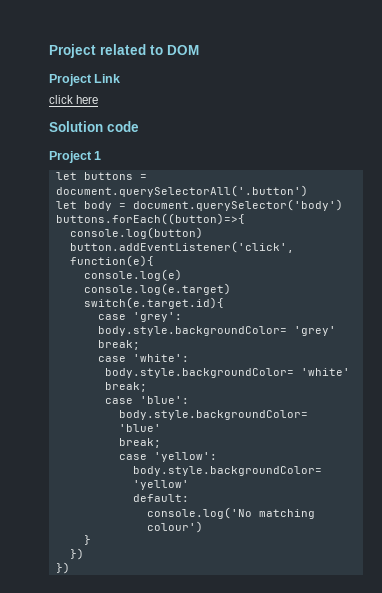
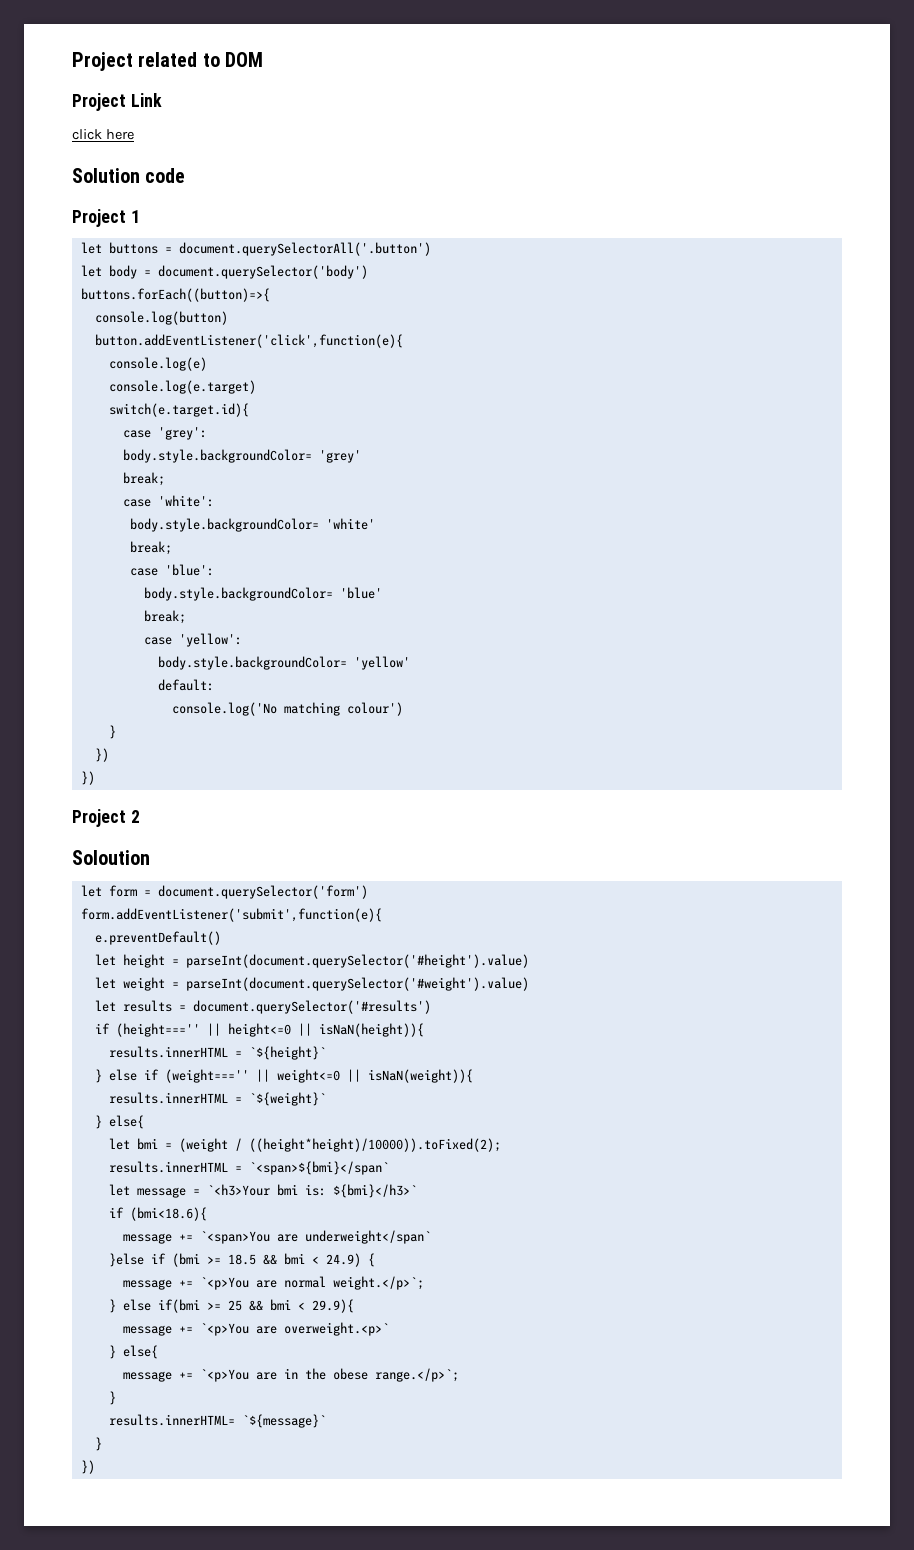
(70, 568) none -> [72,809,140,827] [72,850,150,865] [80,885,368,899] [80,908,382,922] [94,931,221,945] [94,954,529,968] [94,977,529,991] [94,1000,431,1014] [94,1023,424,1037] [108,1046,326,1060] [94,1069,473,1083] [108,1092,326,1106] [94,1115,144,1129] [108,1138,501,1152] [108,1161,389,1175] [108,1184,417,1198] [108,1207,207,1221] [122,1230,431,1244] [108,1253,375,1267] [122,1276,424,1290] [108,1299,354,1313] [122,1322,389,1336] [108,1345,158,1359] [122,1368,459,1382] [108,1391,116,1405] [108,1414,326,1428] [94,1437,102,1451] [80,1460,95,1474] // Project 2 // Soloution // let form = document.querySelector('form') // form.addEventListener('submit',function(e){ // e.preventDefault() // let height = parseInt(document.querySelector('#height').value) // let weight = parseInt(document.querySelector('#weight').value) // let results = document.querySelector('#results') // if (height==='' || height<=0 || isNaN(height)){ // results.innerHTML = `${height}` // } else if (weight==='' || weight<=0 || isNaN(weight)){ // results.innerHTML = `${weight}` // } else{ // let bmi = (weight / ((height*height)/10000)).toFixed(2); // results.innerHTML = `<span>${bmi}</span` // let message = `<h3>Your bmi is: ${bmi}</h3>` // if (bmi<18.6){ // message += `<span>You are underweight</span` // }else if (bmi >= 18.5 && bmi < 24.9) { // message += `<p>You are normal weight.</p>`; // } else if(bmi >= 25 && bmi < 29.9){ // message += `<p>You are overweight.<p>` // } else{ // message += `<p>You are in the obese range.</p>`; // } // results.innerHTML= `${message}` // } // })

